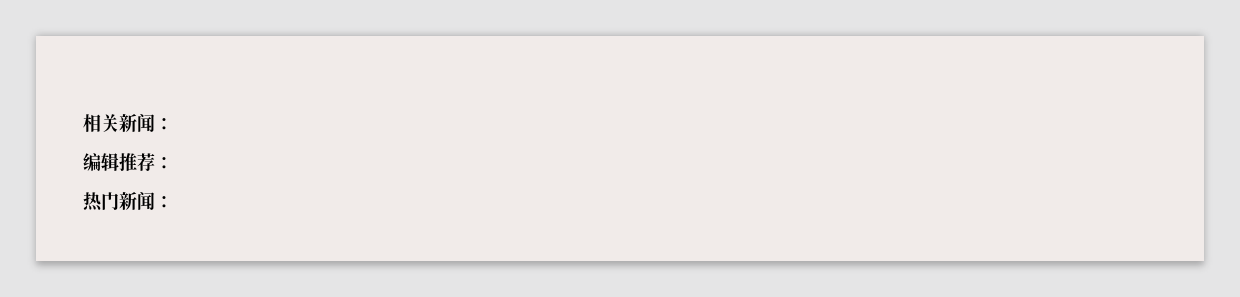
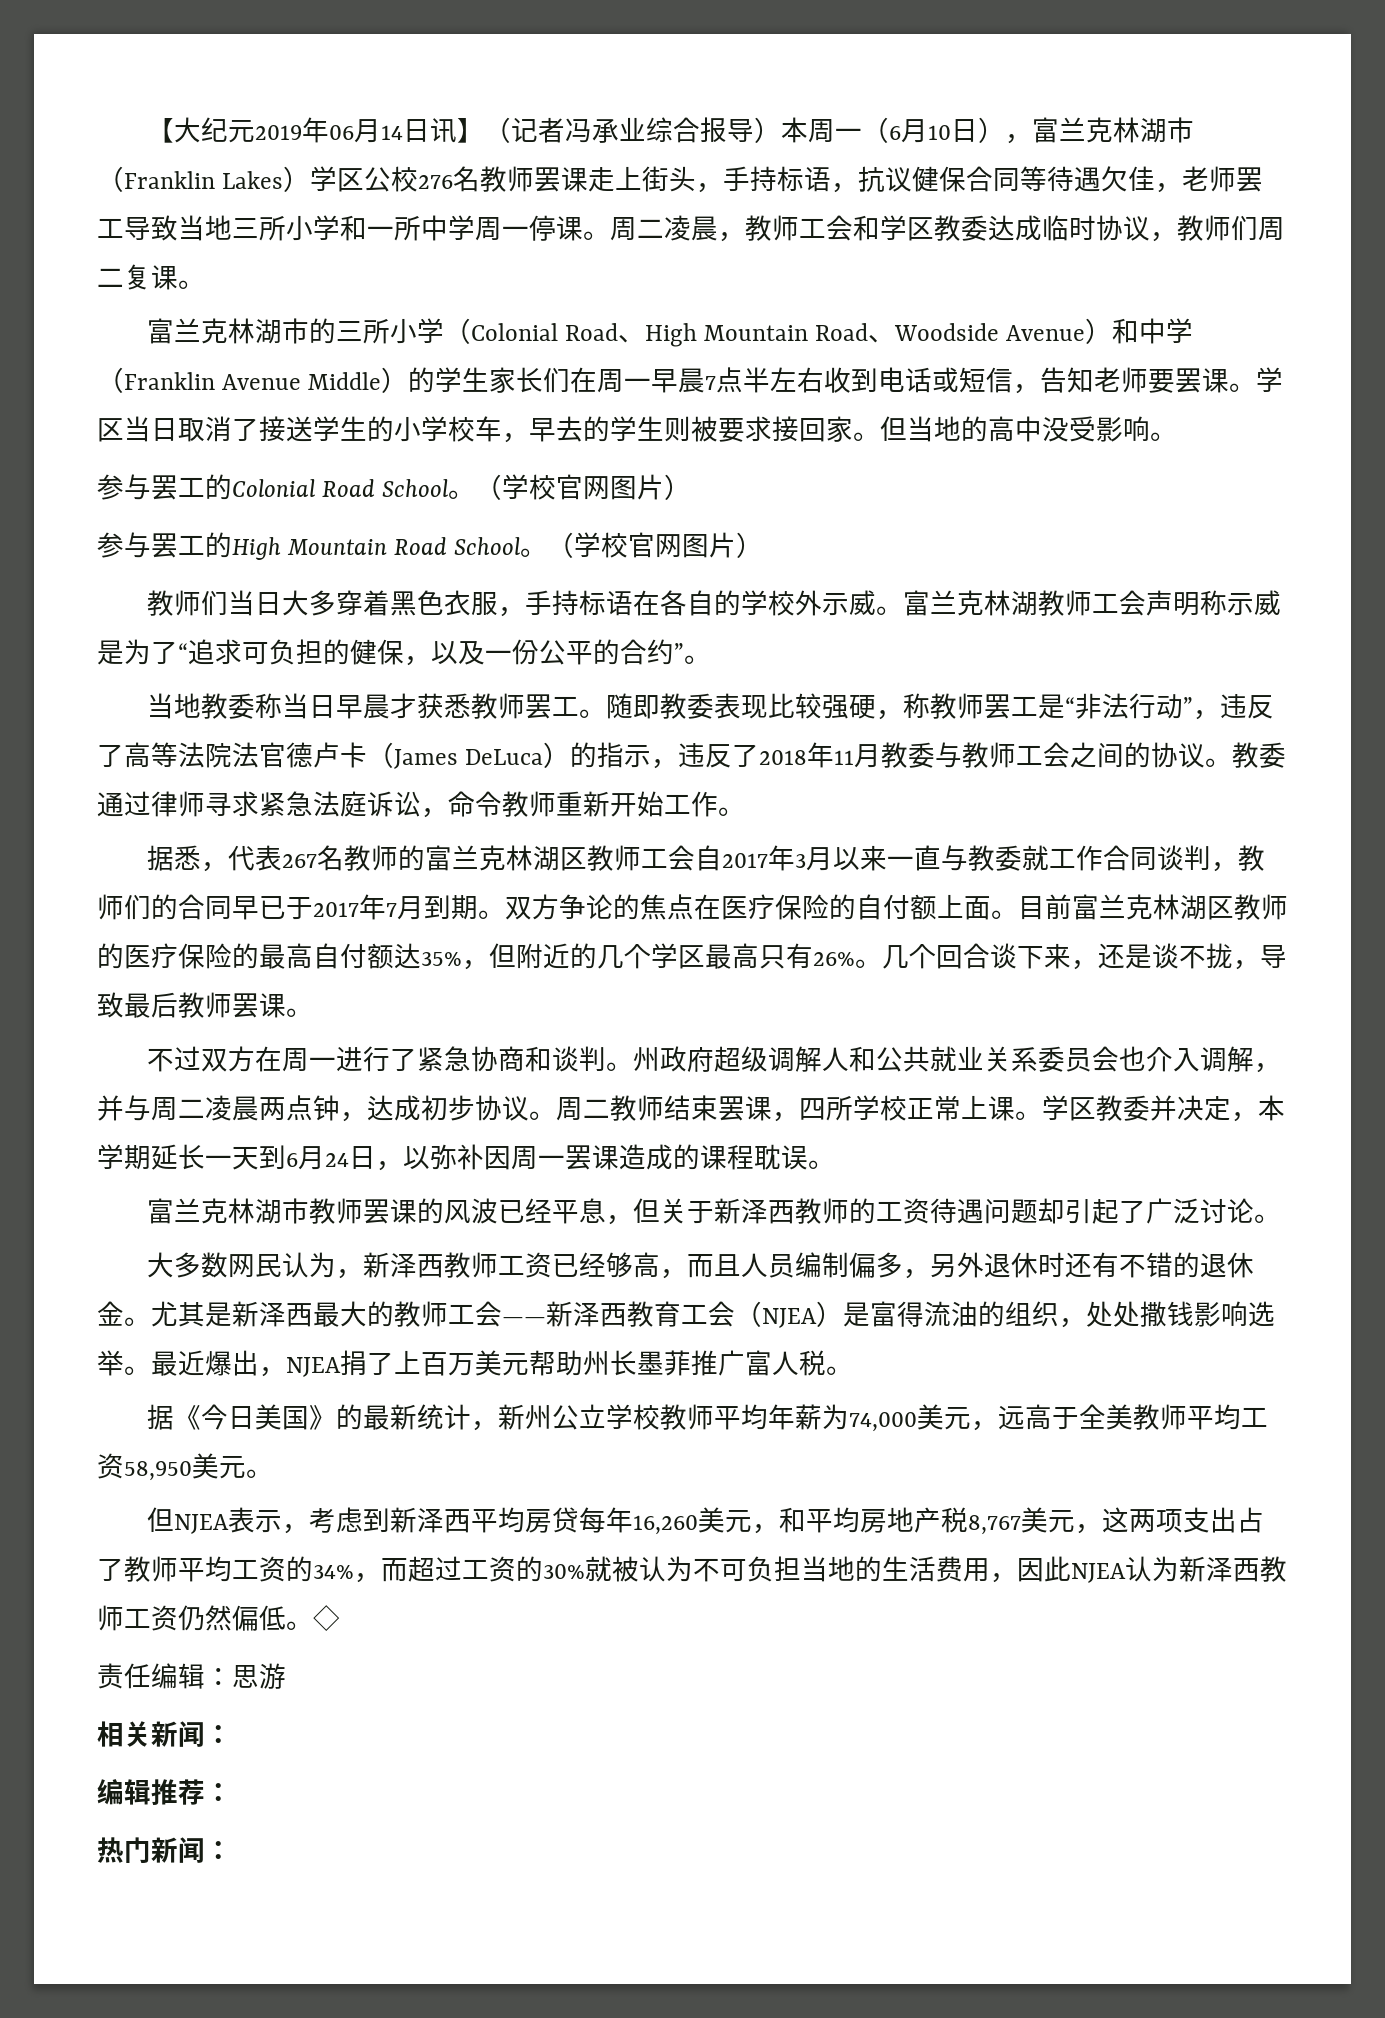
(83, 123) none -> [146,117,1194,144] [97,166,1264,193] [97,215,1285,242] [97,264,205,290] [146,318,1194,347] [97,367,1284,394] [97,416,1177,443] [97,474,692,500] [97,532,764,560] [146,590,1281,617] [97,639,711,666] [146,693,1274,720] [97,742,1287,769] [97,791,745,818] [146,845,1265,872] [97,894,1288,920] [97,943,1287,970] [97,992,313,1018] [146,1046,1281,1073] [97,1095,1285,1122] [97,1144,835,1171] [146,1198,1281,1225] [146,1252,1254,1279] [97,1301,1275,1328] [97,1350,853,1377] [146,1404,1268,1432] [97,1453,273,1481] [146,1507,1264,1535] [97,1556,1287,1583] [97,1605,340,1631] [97,1663,286,1689] 【大纪元2019年06月14日讯】（记者冯承业综合报导）本周一（6月10日），富兰克林湖市（Franklin Lakes）学区公校276名教师罢课走上街头，手持标语，抗议健保合同等待遇欠佳，老师罢工导致当地三所小学和一所中学周一停课。周二凌晨，教师工会和学区教委达成临时协议，教师们周二复课。 // 富兰克林湖市的三所小学（Colonial Road、High Mountain Road、Woodside Avenue）和中学（Franklin Avenue Middle）的学生家长们在周一早晨7点半左右收到电话或短信，告知老师要罢课。学区当日取消了接送学生的小学校车，早去的学生则被要求接回家。但当地的高中没受影响。 // 参与罢工的Colonial Road School。（学校官网图片） // 参与罢工的High Mountain Road School。（学校官网图片） // 教师们当日大多穿着黑色衣服，手持标语在各自的学校外示威。富兰克林湖教师工会声明称示威是为了“追求可负担的健保，以及一份公平的合约”。 // 当地教委称当日早晨才获悉教师罢工。随即教委表现比较强硬，称教师罢工是“非法行动”，违反了高等法院法官德卢卡（James DeLuca）的指示，违反了2018年11月教委与教师工会之间的协议。教委通过律师寻求紧急法庭诉讼，命令教师重新开始工作。 // 据悉，代表267名教师的富兰克林湖区教师工会自2017年3月以来一直与教委就工作合同谈判，教师们的合同早已于2017年7月到期。双方争论的焦点在医疗保险的自付额上面。目前富兰克林湖区教师的医疗保险的最高自付额达35%，但附近的几个学区最高只有26%。几个回合谈下来，还是谈不拢，导致最后教师罢课。 // 不过双方在周一进行了紧急协商和谈判。州政府超级调解人和公共就业关系委员会也介入调解，并与周二凌晨两点钟，达成初步协议。周二教师结束罢课，四所学校正常上课。学区教委并决定，本学期延长一天到6月24日，以弥补因周一罢课造成的课程耽误。 // 富兰克林湖市教师罢课的风波已经平息，但关于新泽西教师的工资待遇问题却引起了广泛讨论。 // 大多数网民认为，新泽西教师工资已经够高，而且人员编制偏多，另外退休时还有不错的退休金。尤其是新泽西最大的教师工会——新泽西教育工会（NJEA）是富得流油的组织，处处撒钱影响选举。最近爆出，NJEA捐了上百万美元帮助州长墨菲推广富人税。 // 据《今日美国》的最新统计，新州公立学校教师平均年薪为74,000美元，远高于全美教师平均工资58,950美元。 // 但NJEA表示，考虑到新泽西平均房贷每年16,260美元，和平均房地产税8,767美元，这两项支出占了教师平均工资的34%，而超过工资的30%就被认为不可负担当地的生活费用，因此NJEA认为新泽西教师工资仍然偏低。◇ // 责任编辑：思游 //

